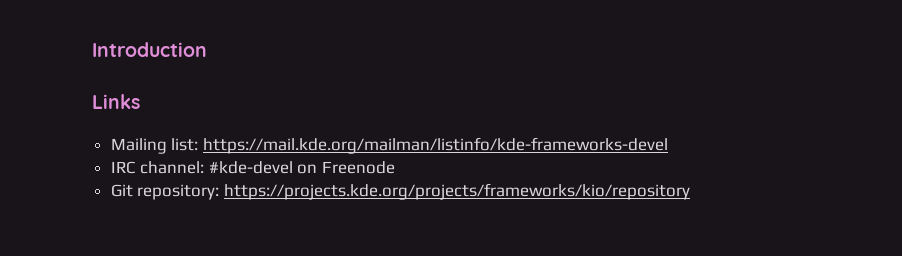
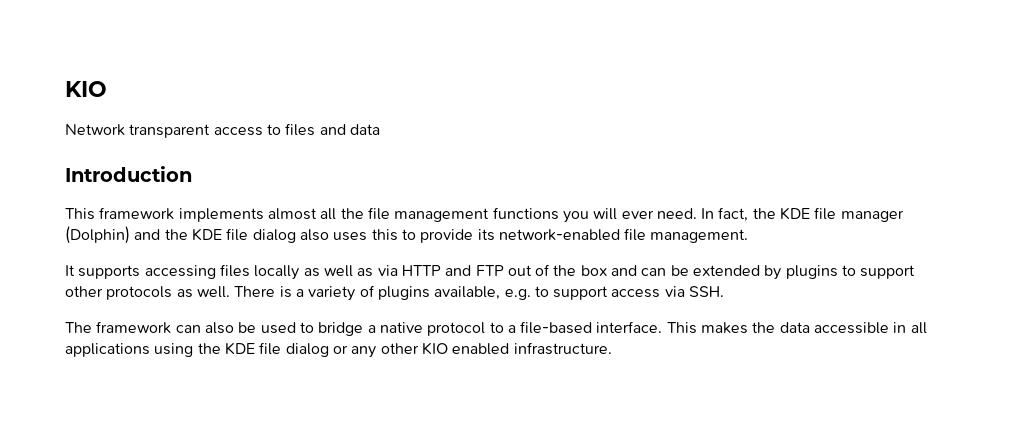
[92,42,207,57] [92,94,140,109] [110,137,668,154] [110,161,396,174] [110,183,690,200] Introduction // Links // Mailing list: https://mail.kde.org/mailman/listinfo/kde-frameworks-devel // IRC channel: #kde-devel on Freenode // Git repository: https://projects.kde.org/projects/frameworks/kio/repository -> [65,81,107,97] [65,123,380,138] [65,166,192,182] [65,207,904,223] [65,226,749,244] [65,264,916,280] [65,285,725,301] [65,321,927,336] [65,342,612,358] KIO // Network transparent access to files and data // Introduction // This framework implements almost all the file management functions you will ever need. In fact, the KDE file manager (Dolphin) and the KDE file dialog also uses this to provide its network-enabled file management. // It supports accessing files locally as well as via HTTP and FTP out of the box and can be extended by plugins to support other protocols as well. There is a variety of plugins available, e.g. to support access via SSH. // The framework can also be used to bridge a native protocol to a file-based interface. This makes the data accessible in all applications using the KDE file dialog or any other KIO enabled infrastructure.

